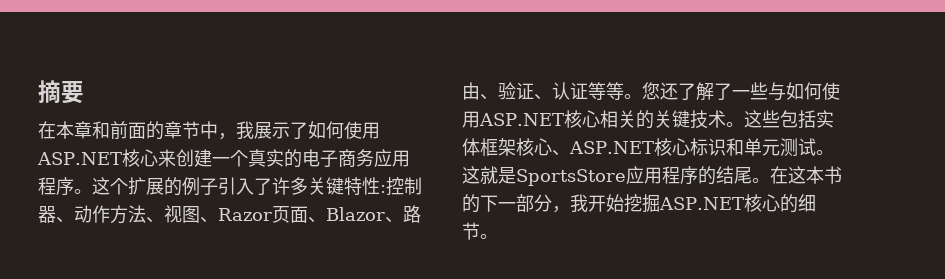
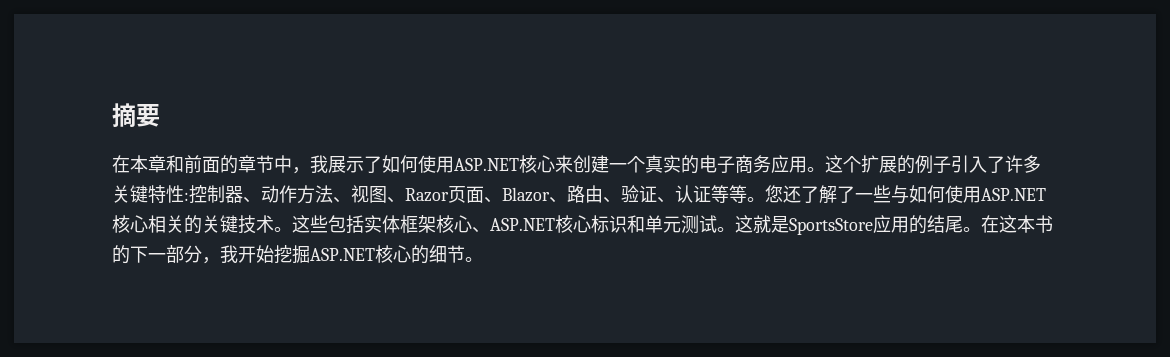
[38,177,74,196] 程序 -> (807, 164) none
[662,166,698,185] 程序 -> (909, 224) none

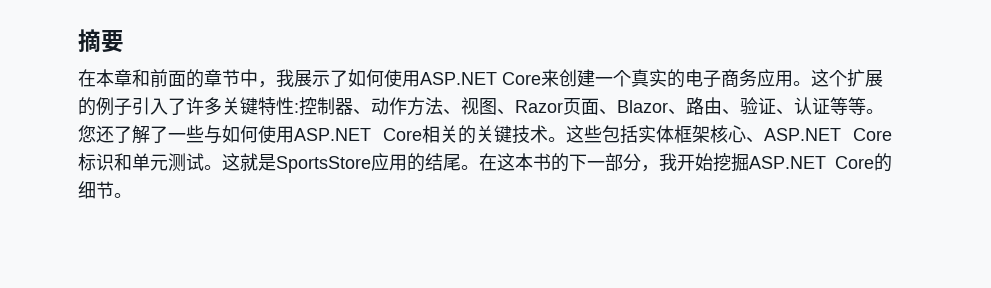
[519,155,555,173] 核心 -> [502,72,541,85] Core
[112,215,148,233] 核心 -> [383,128,422,141] Core
[555,215,591,233] 核心 -> [853,128,892,141] Core
[375,245,411,263] 核心 -> [835,156,874,169] Core

